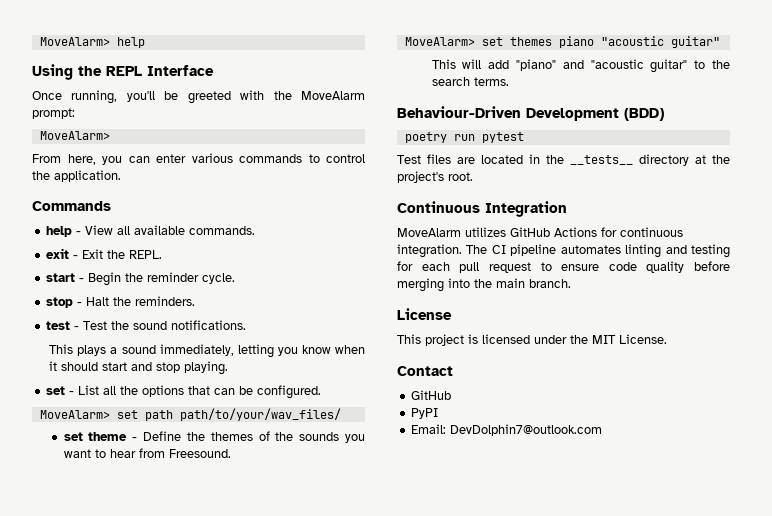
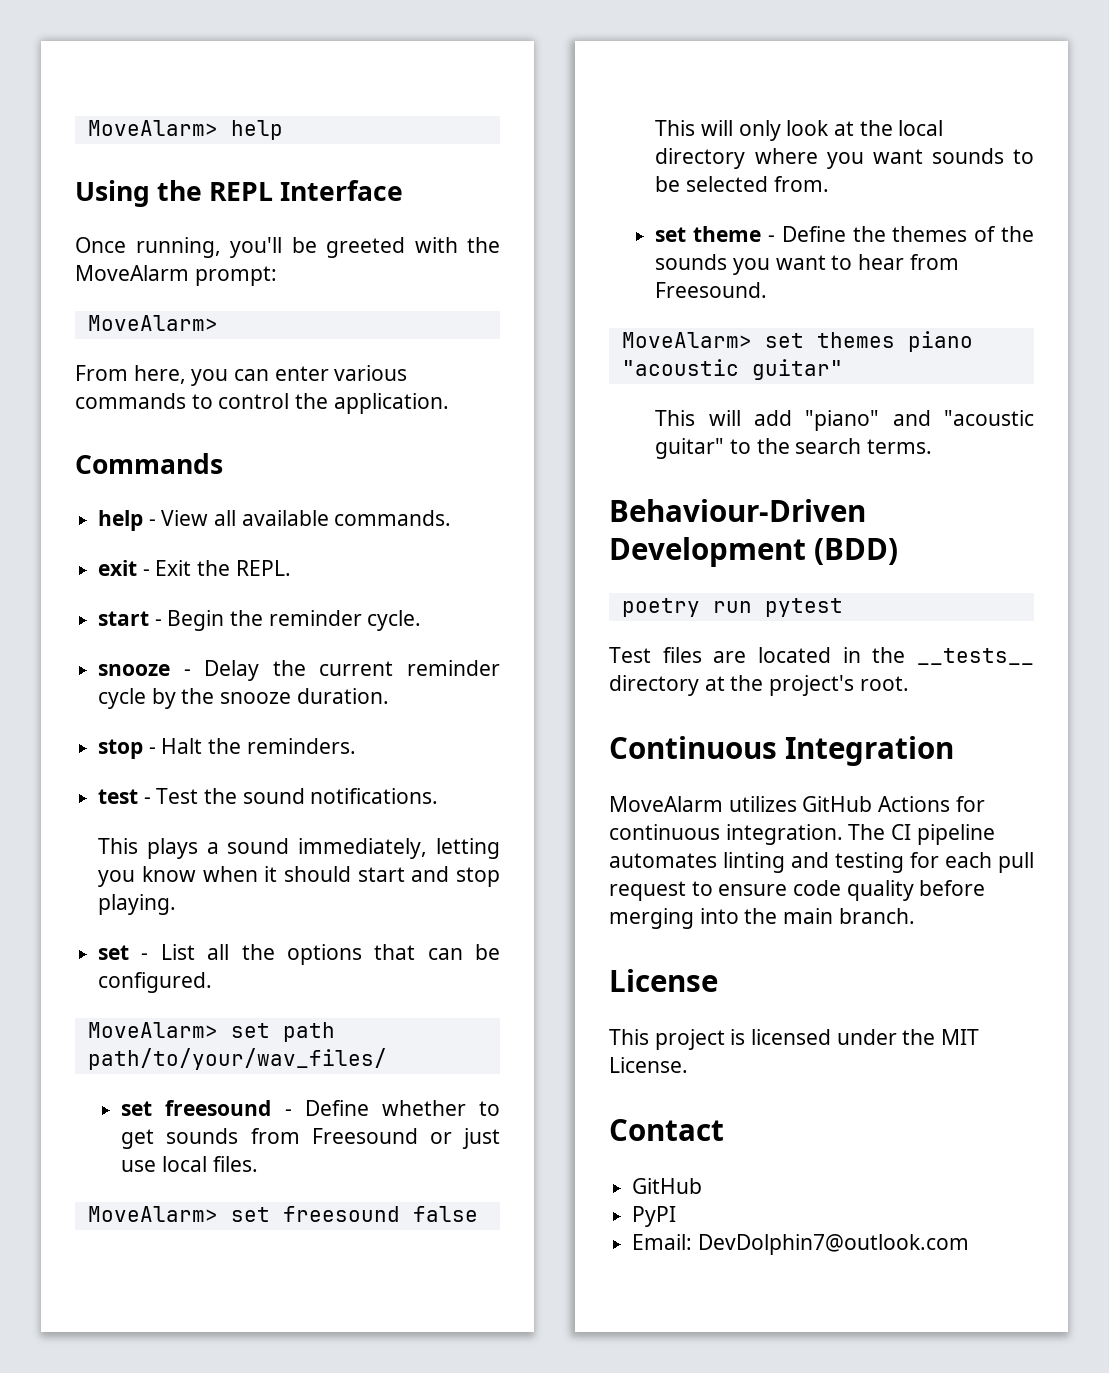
(236, 278) none -> [98,660,500,681] [98,688,389,709] // snooze - Delay the current reminder cycle by the snooze duration.
(341, 414) none -> [121,1100,500,1116] [121,1128,500,1149] [121,1156,258,1172] [87,1206,478,1222] [655,120,944,141] [655,148,1034,169] [655,176,829,192] // set freesound - Define whether to get sounds from Freesound or just use local files. // MoveAlarm> set freesound false // This will only look at the local directory where you want sounds to be selected from.

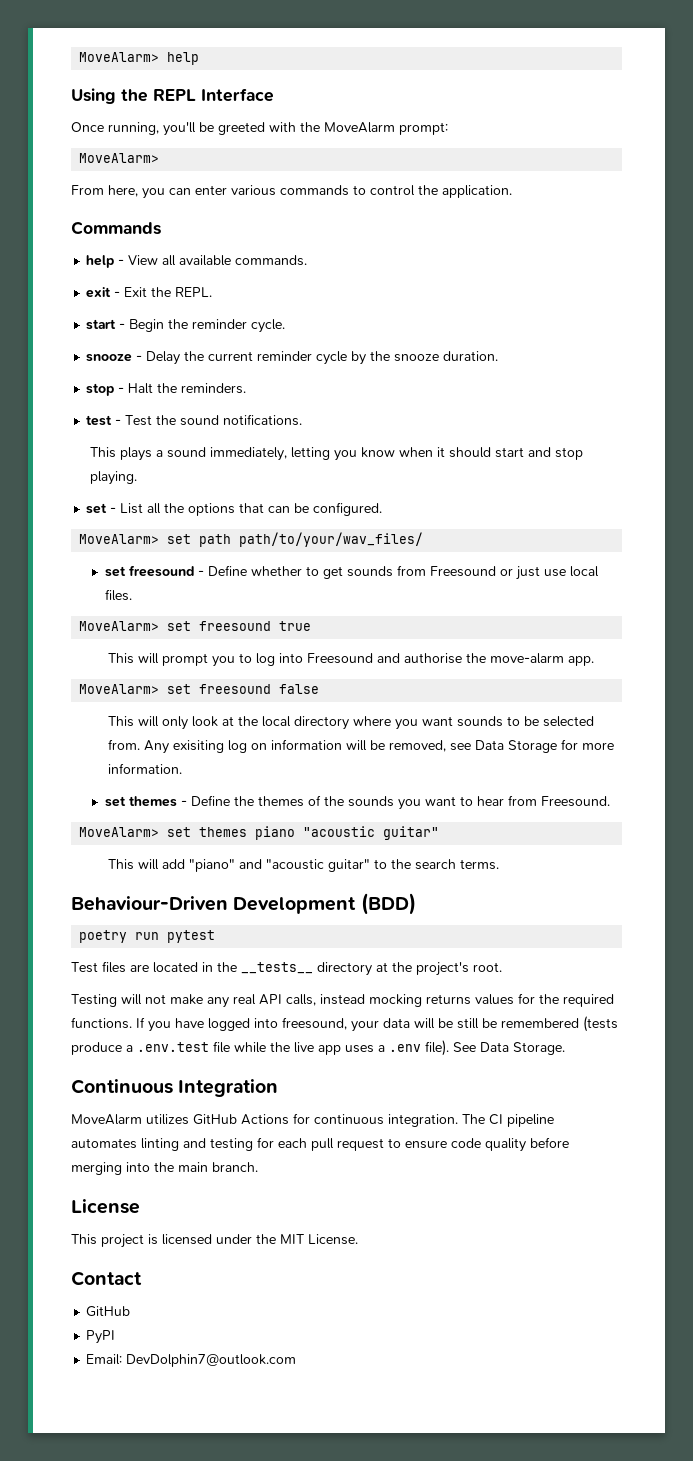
(258, 1164) none -> [79,621,312,631] [108,653,595,667] // MoveAlarm> set freesound true // This will prompt you to log into Freesound and authorise the move-alarm app.
[655,226,762,242] // set theme -> [144,739,615,754] [108,763,183,774] [105,796,178,807] Any exisiting log on information will be removed, see Data Storage for more information. // set themes
(909, 683) none -> [71,993,614,1008] [71,1016,618,1032] [71,1040,565,1056] // Testing will not make any real API calls, instead mocking returns values for the required functions. If you have logged into freesound, your data will be still be remembered (tests produce a .env.test file while the live app uses a .env file). See Data Storage.

